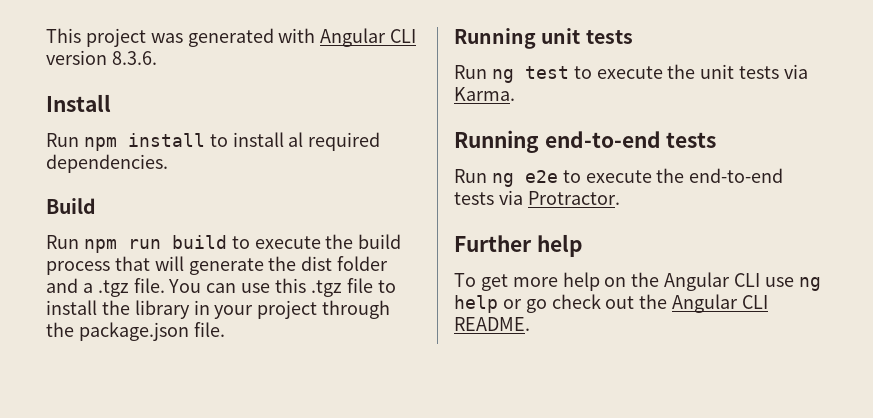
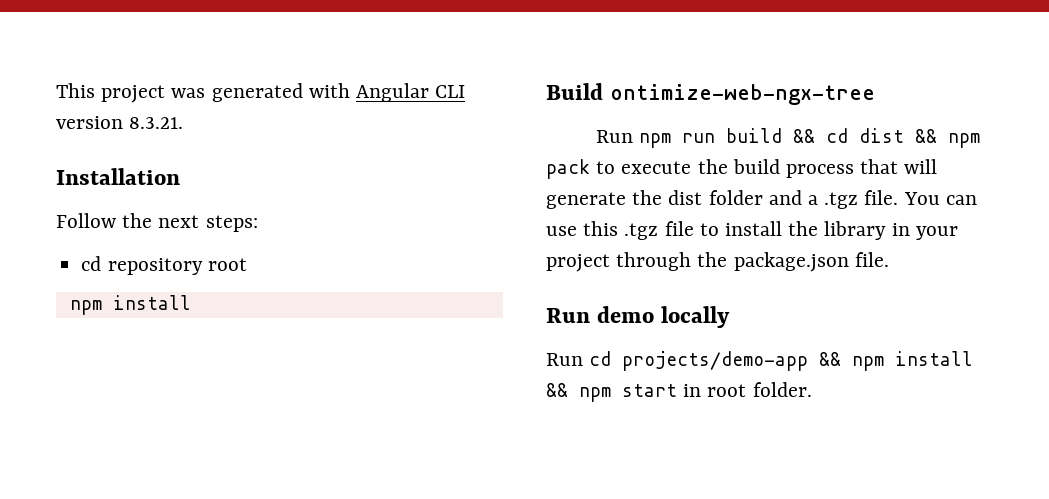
[111,51,157,65] [46,94,111,112] [46,132,381,151] [46,154,168,173] 8.3.6. // Install // Run npm install to install al required dependencies. -> [129,117,184,129] [56,168,180,185] [56,213,258,232] [81,256,247,275] [69,295,191,315] 8.3.21. // Installation // Follow the next steps: // cd repository root // npm install
(96, 206) none -> [610,84,876,105] ontimize-web-ngx-tree
(227, 242) none -> [793,128,981,148] [546,159,590,179] && cd dist && npm pack
[454,28,633,49] [454,64,809,83] [454,87,515,101] [454,130,717,153] [454,168,784,187] [454,190,620,205] [454,234,583,257] [454,272,821,291] [454,294,769,313] [454,317,530,331] Running unit tests // Run ng test to execute the unit tests via Karma. // Running end-to-end tests // Run ng e2e to execute the end-to-end tests via Protractor. // Further help // To get more help on the Angular CLI use ng help or go check out the Angular CLI README. -> [546,306,731,328] [546,351,974,371] [546,382,812,402] Run demo locally // Run cd projects/demo-app && npm install && npm start in root folder.

